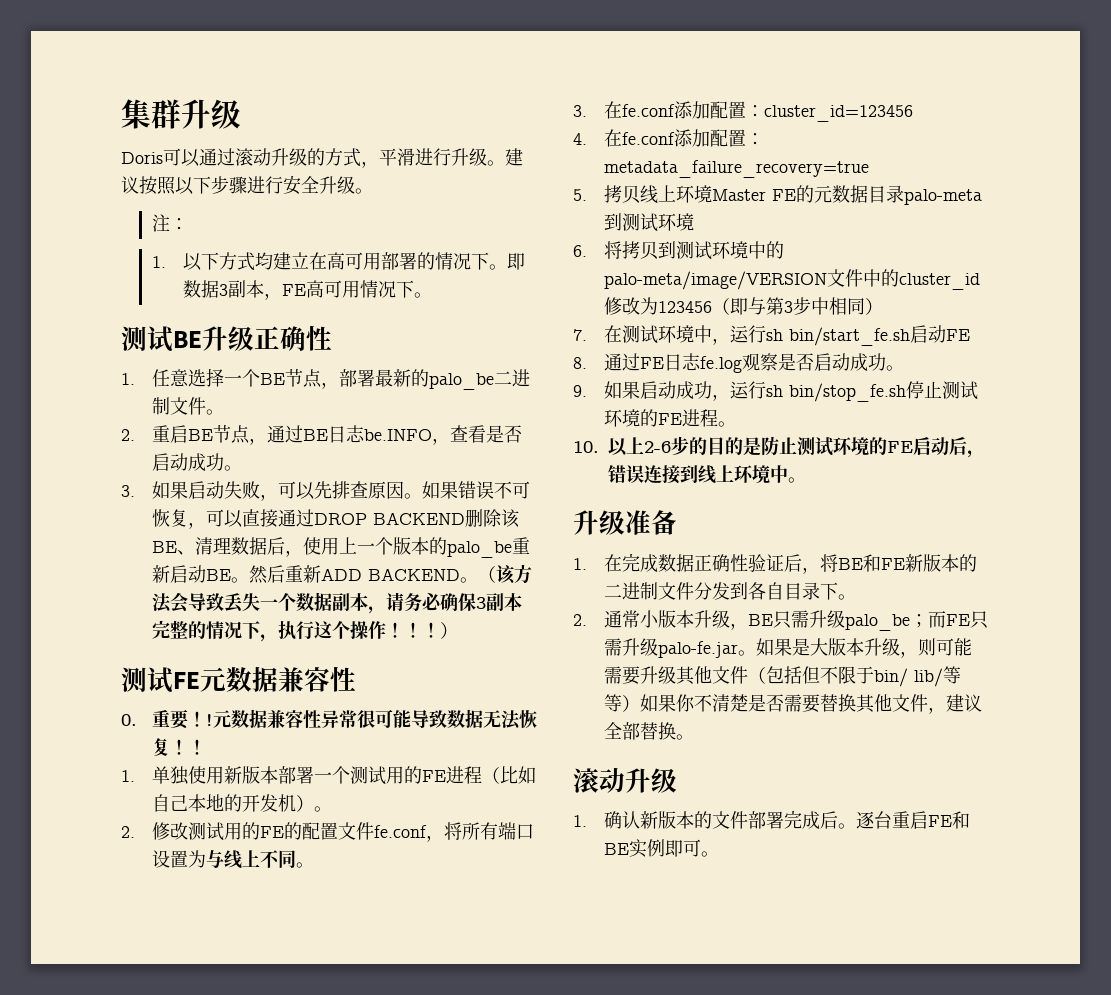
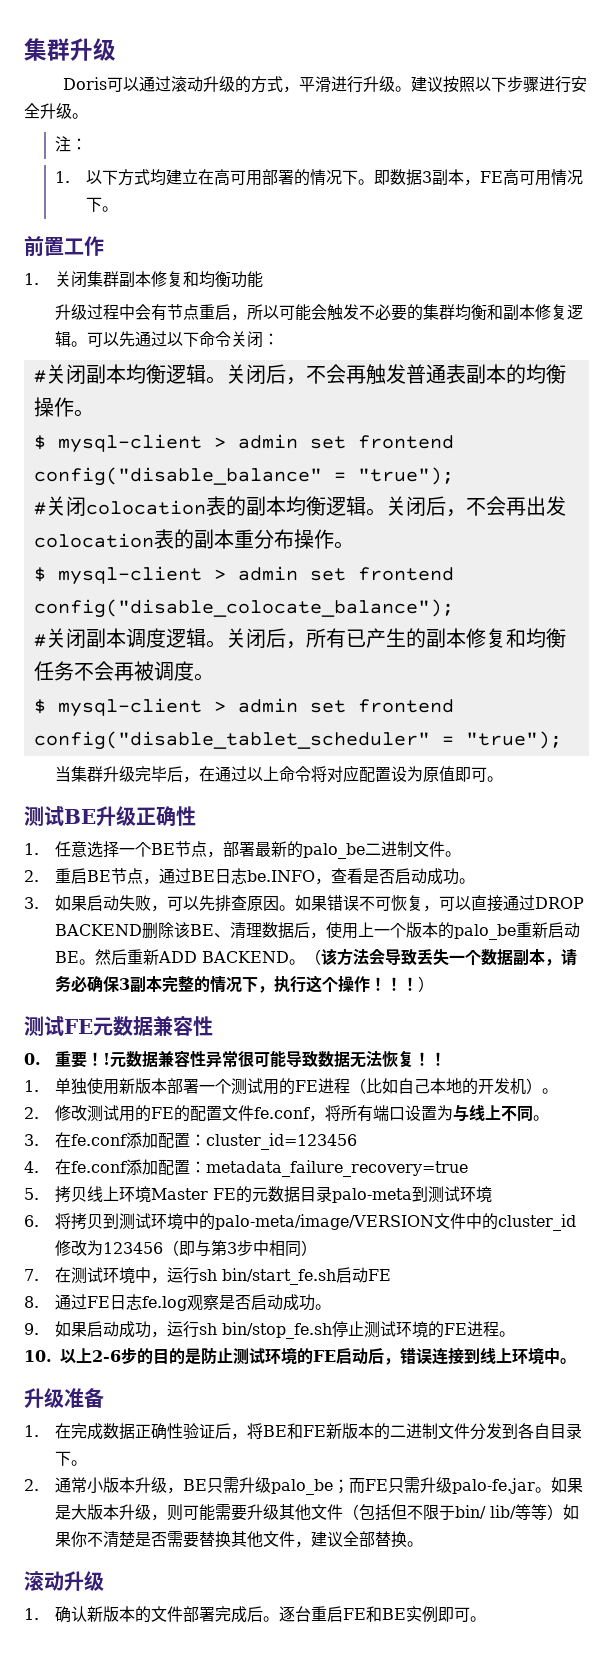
(433, 295) none -> [24,236,104,257] [24,271,264,288] [55,304,584,321] [55,331,280,348] [33,364,566,385] [33,397,94,417] [33,434,454,453] [33,467,454,486] [33,496,566,517] [33,529,354,549] [33,566,454,585] [33,599,454,618] [33,628,566,649] [33,661,214,681] [33,698,454,717] [33,731,562,750] [55,765,504,783] // 前置工作 // 1.关闭集群副本修复和均衡功能 // 升级过程中会有节点重启，所以可能会触发不必要的集群均衡和副本修复逻辑。可以先通过以下命令关闭： // #关闭副本均衡逻辑。关闭后，不会再触发普通表副本的均衡操作。 // $ mysql-client > admin set frontend config("disable_balance" = "true"); // #关闭colocation表的副本均衡逻辑。关闭后，不会再出发colocation表的副本重分布操作。 // $ mysql-client > admin set frontend config("disable_colocate_balance"); // #关闭副本调度逻辑。关闭后，所有已产生的副本修复和均衡任务不会再被调度。 // $ mysql-client > admin set frontend config("disable_tablet_scheduler" = "true"); // 当集群升级完毕后，在通过以上命令将对应配置设为原值即可。

